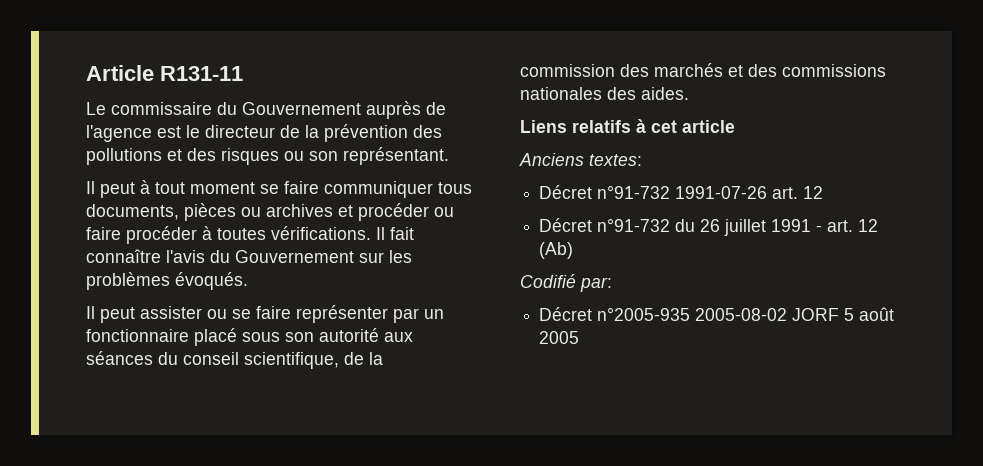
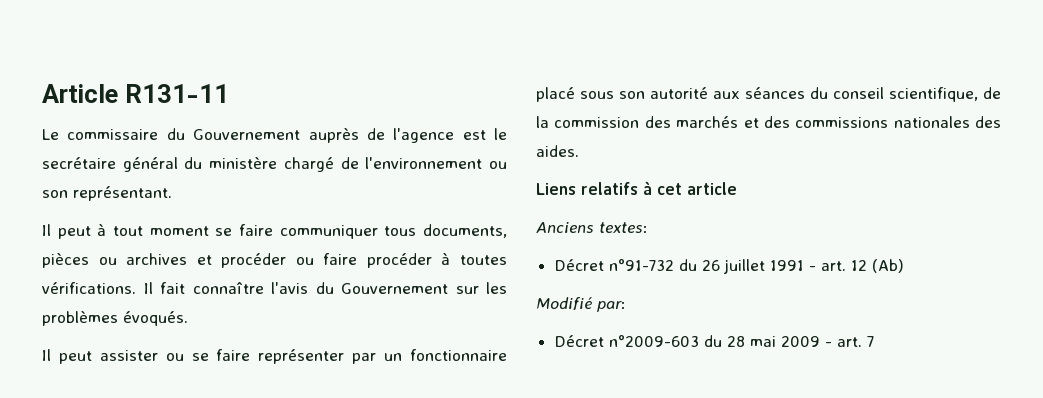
[205,124,442,142] [86,148,279,165] directeur de la prévention des pollutions et des risques -> [42,157,483,172] secrétaire général du ministère chargé de l'environnement
[539,185,824,199] // Décret n°91-732 1991-07-26 art. 12 -> (648, 227) none
[520,274,576,288] Codifié -> [536,297,592,310] Modifié
[597,307,895,321] [539,331,580,344] n°2005-935 2005-08-02 JORF 5 août 2005 -> [608,335,874,347] n°2009-603 du 28 mai 2009 - art. 7

